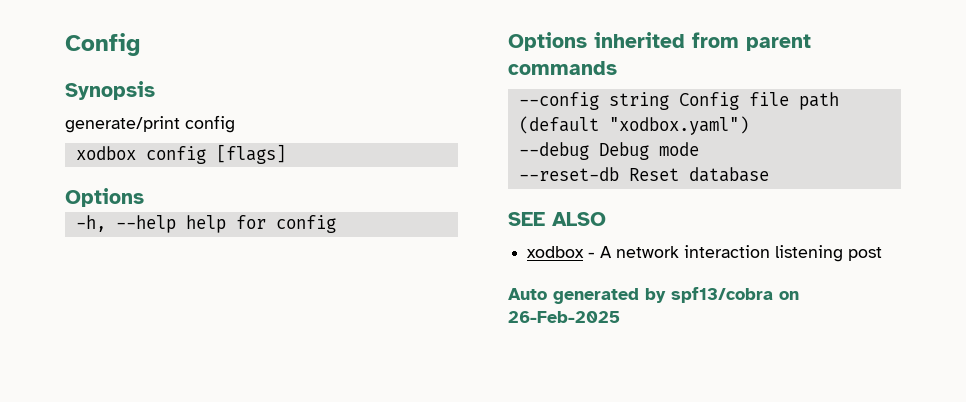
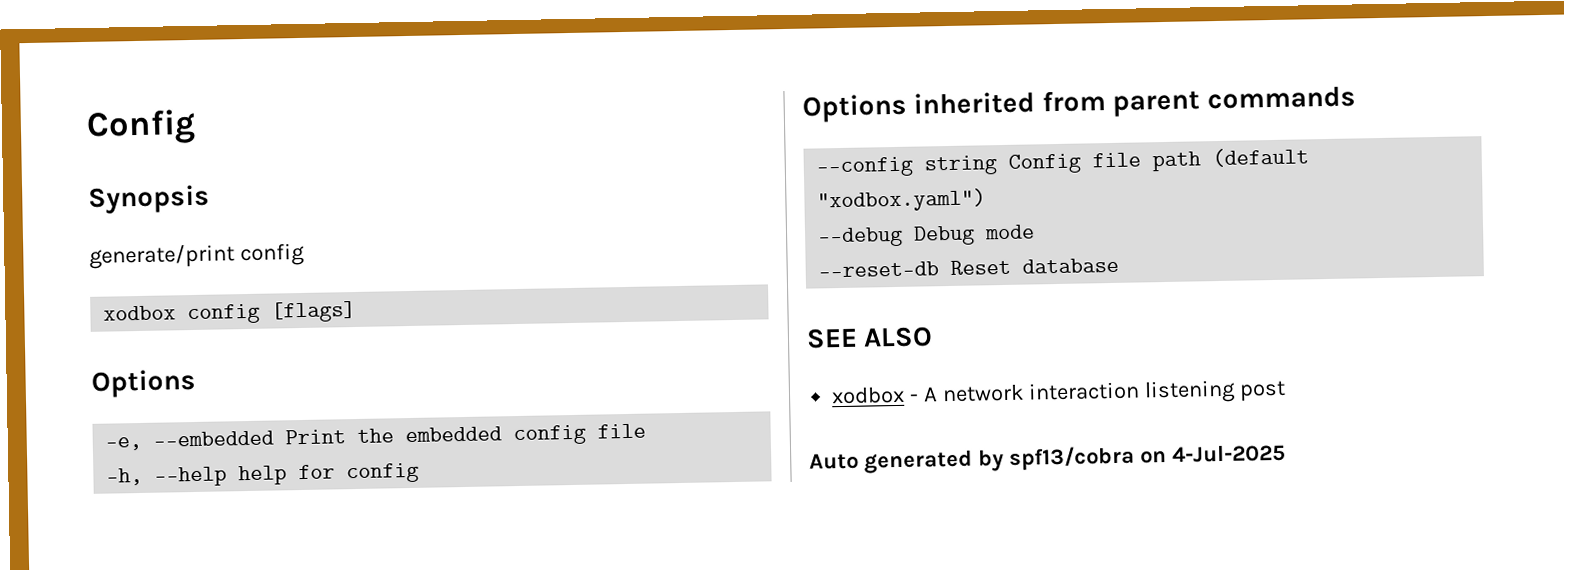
(144, 197) none -> [105,423,647,451] // -e, --embedded Print the embedded config file
[508,311,620,323] 26-Feb-2025 -> [1172,443,1286,463] 4-Jul-2025

